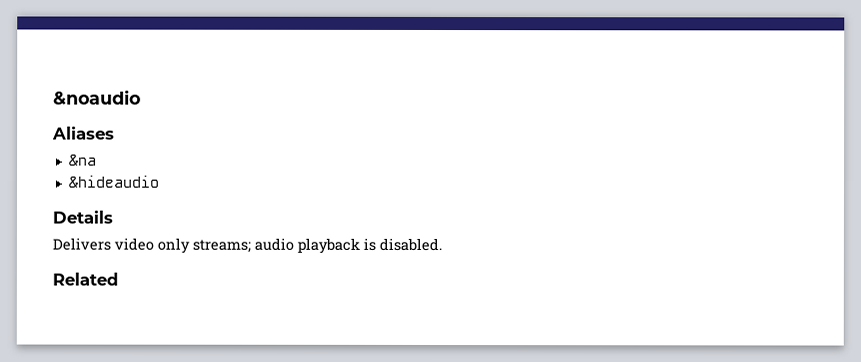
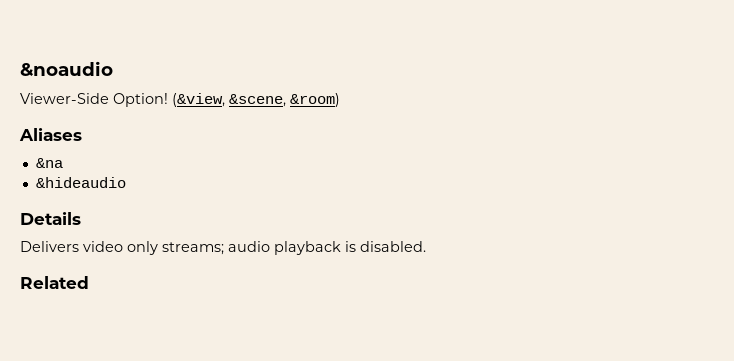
(141, 97) none -> [20,93,340,107] // Viewer-Side Option! (&view, &scene, &room)

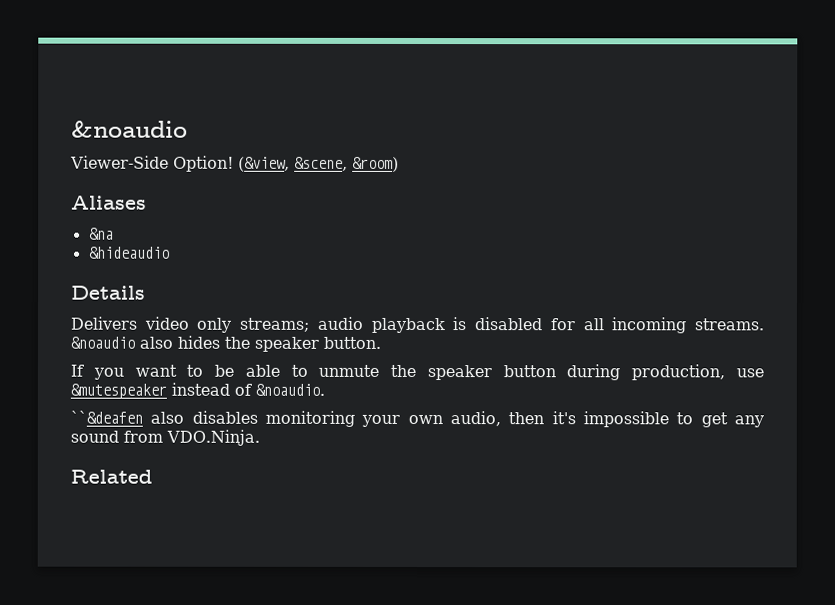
[360,241,426,252] disabled. -> [474,317,765,334] [70,335,381,352] [70,364,764,381] [70,382,325,399] [70,410,764,428] [70,429,260,446] disabled for all incoming streams. &noaudio also hides the speaker button. // If you want to be able to unmute the speaker button during production, use &mutespeaker instead of &noaudio. // ``&deafen also disables monitoring your own audio, then it's impossible to get any sound from VDO.Ninja.

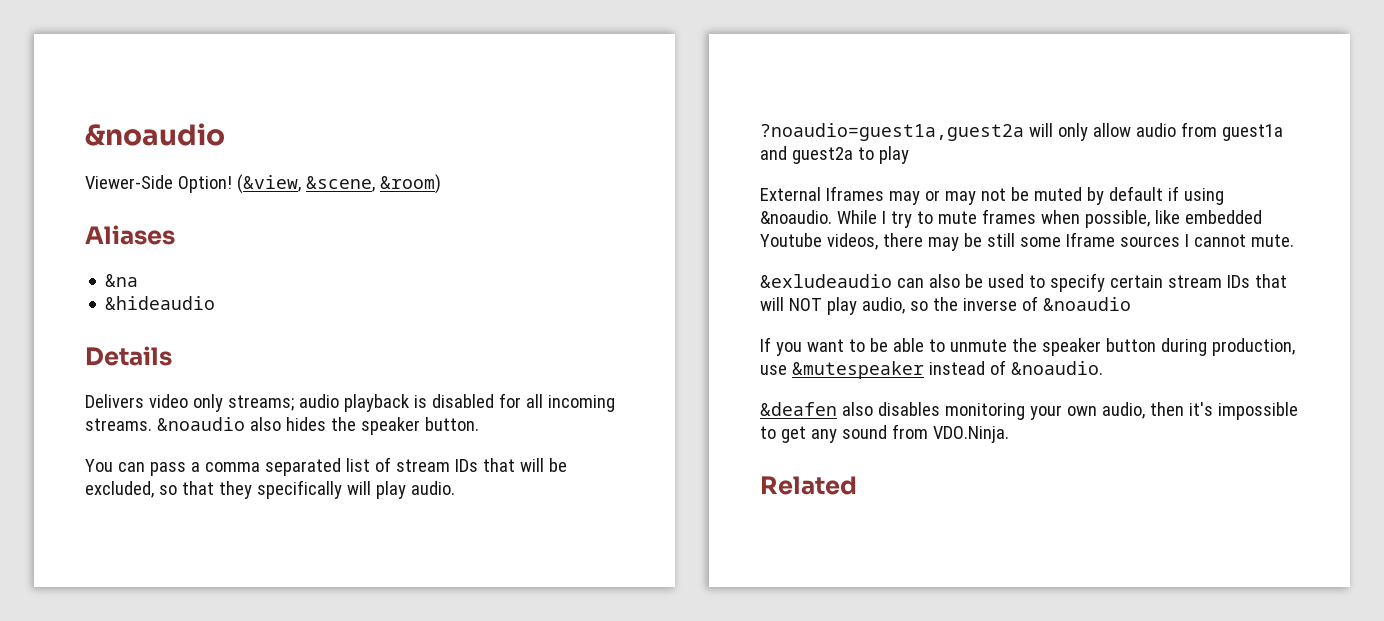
(381, 342) none -> [85,457,567,476] [85,480,455,499] [760,122,1283,141] [760,146,909,164] [760,186,1224,205] [760,209,1262,228] [760,232,1294,251] [760,273,1287,292] [760,296,1131,315] // You can pass a comma separated list of stream IDs that will be excluded, so that they specifically will play audio. ?noaudio=guest1a,guest2a will only allow audio from guest1a and guest2a to play // External Iframes may or may not be muted by default if using &noaudio. While I try to mute frames when possible, like embedded Youtube videos, there may be still some Iframe sources I cannot mute. // &exludeaudio can also be used to specify certain stream IDs that will NOT play audio, so the inverse of &noaudio
[70,410,143,424] ``&deafen -> [760,402,837,416] &deafen

